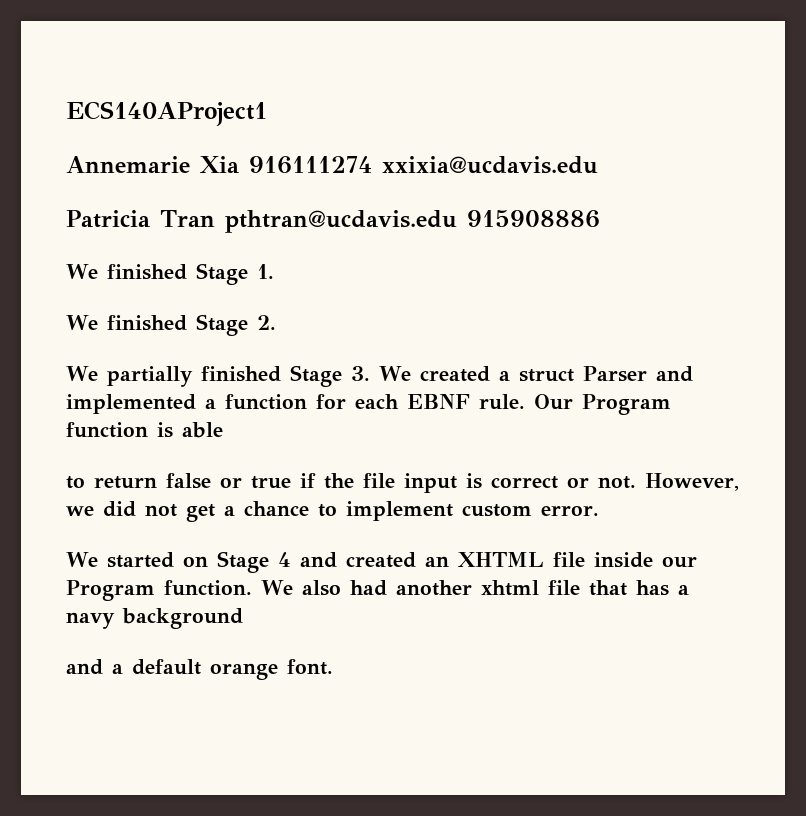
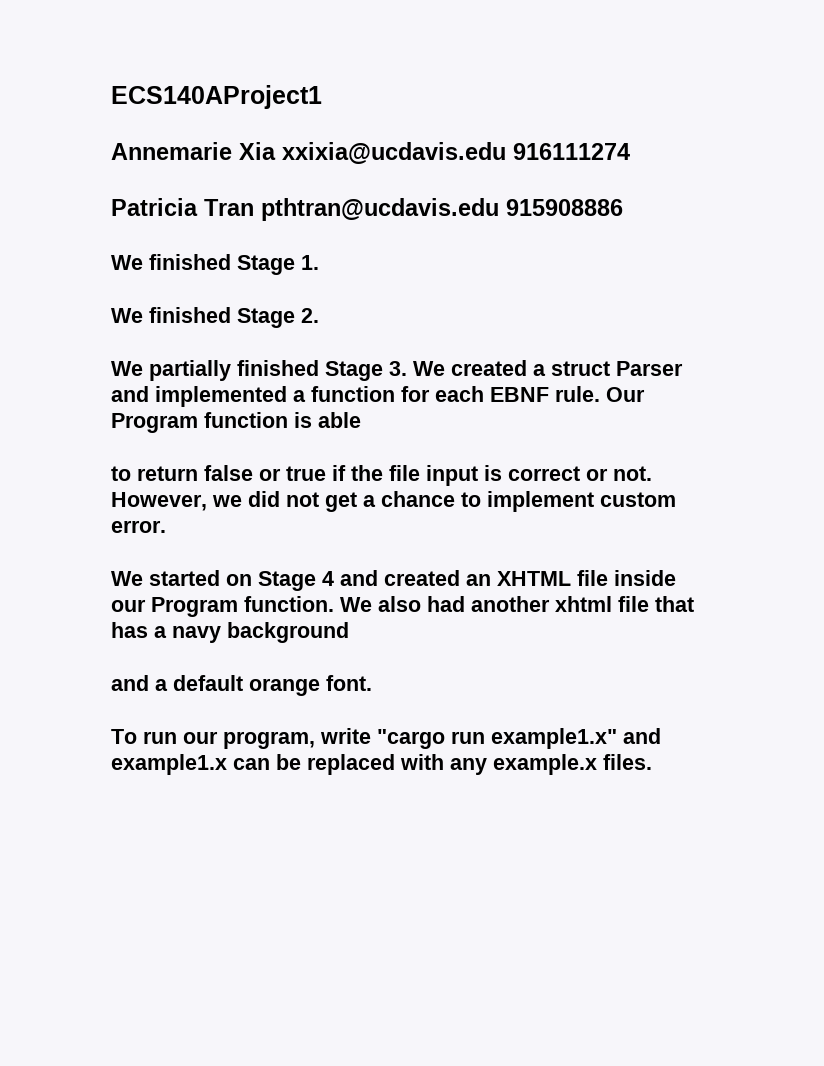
(239, 164) none -> [282,142,506,164] xxixia@ucdavis.edu
[382,156,598,174] xxixia@ucdavis.edu -> (630, 151) none
(333, 667) none -> [111,728,661,749] [111,754,652,775] // To run our program, write "cargo run example1.x" and example1.x can be replaced with any example.x files.

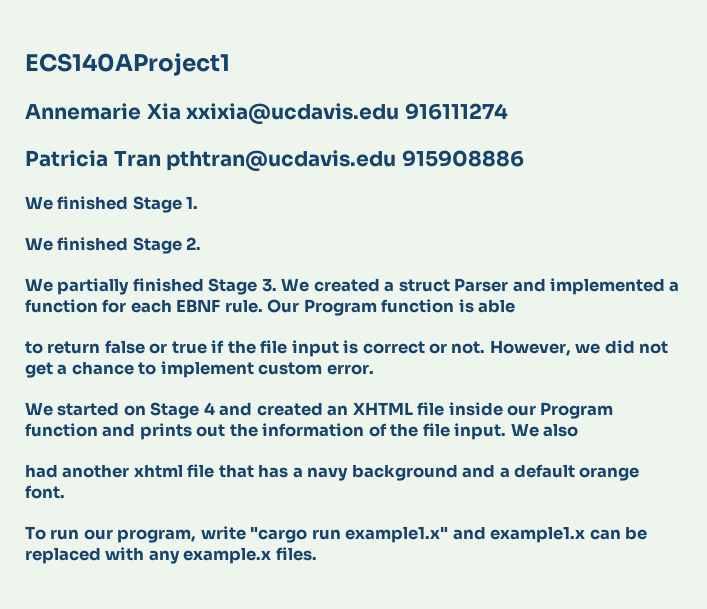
[244,596,334,612] function. -> [25,423,507,440] function and prints out the information of the file input.
(421, 604) none -> (579, 430) //
(349, 632) // -> (458, 472) none

